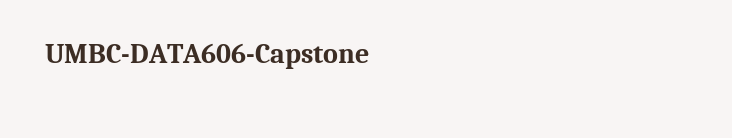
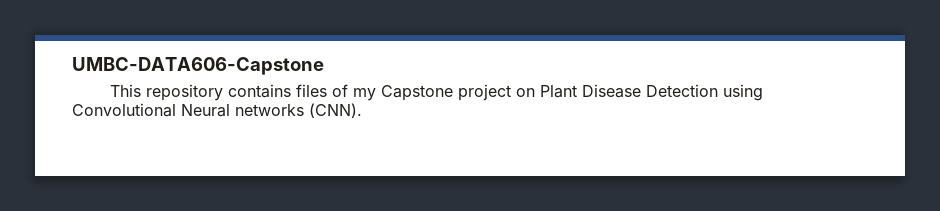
(369, 56) none -> [109,84,763,101] [72,103,362,118] // This repository contains files of my Capstone project on Plant Disease Detection using Convolutional Neural networks (CNN).

